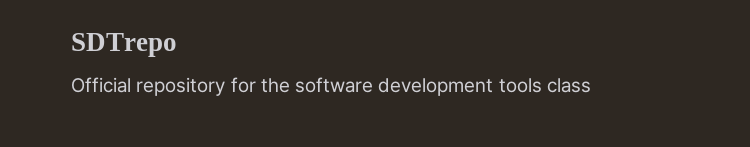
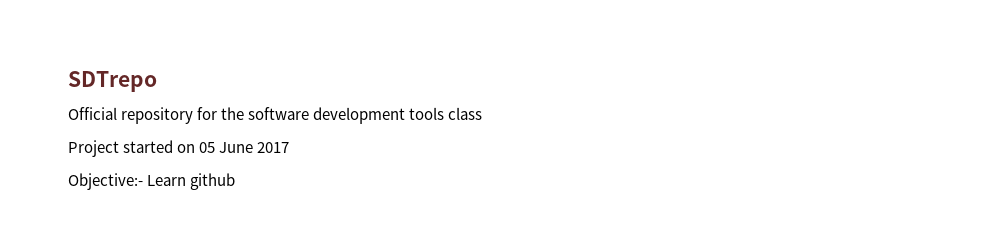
(591, 85) none -> [68,140,290,157] [68,173,236,190] // Project started on 05 June 2017 // Objective:- Learn github

